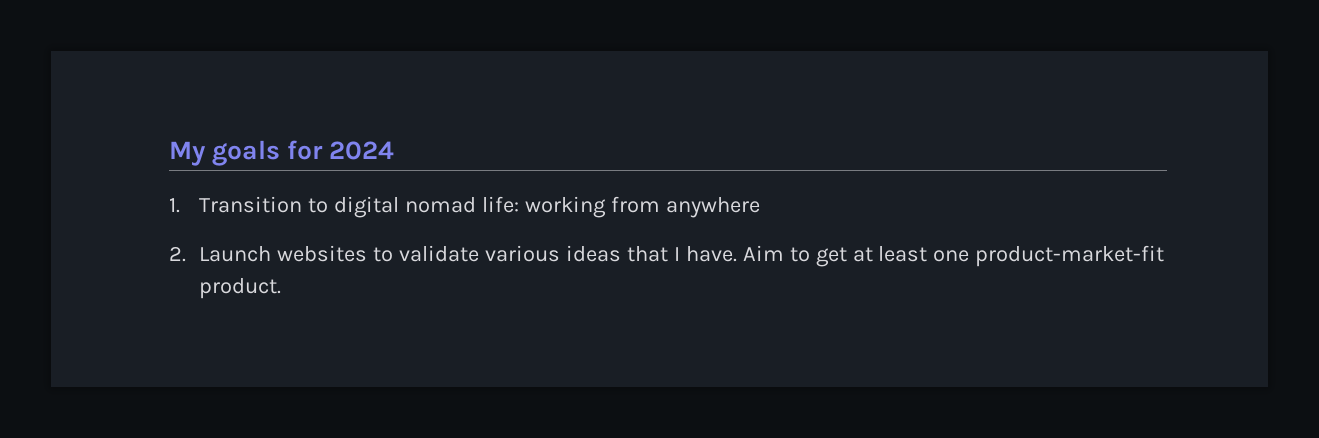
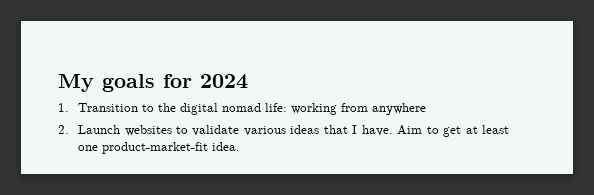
(329, 205) none -> [158,103,177,112] the
[199,278,282,299] product. -> [212,142,241,151] idea.

